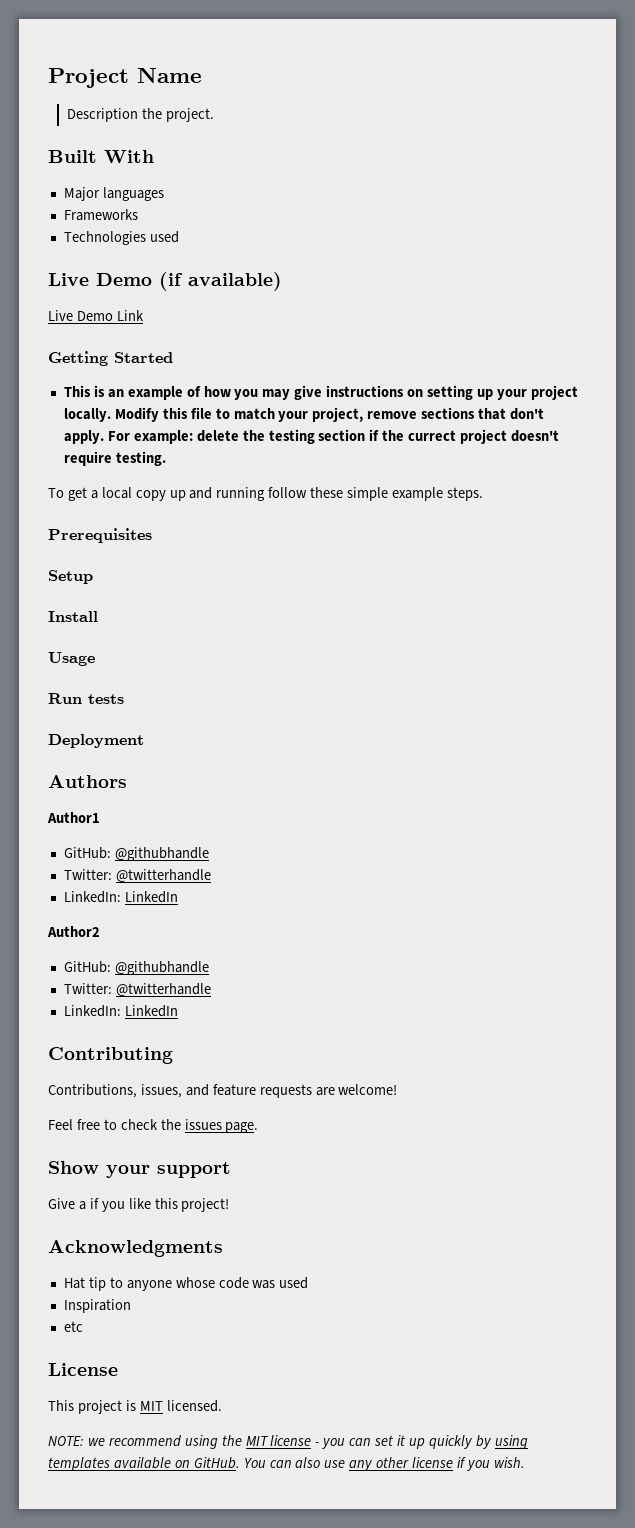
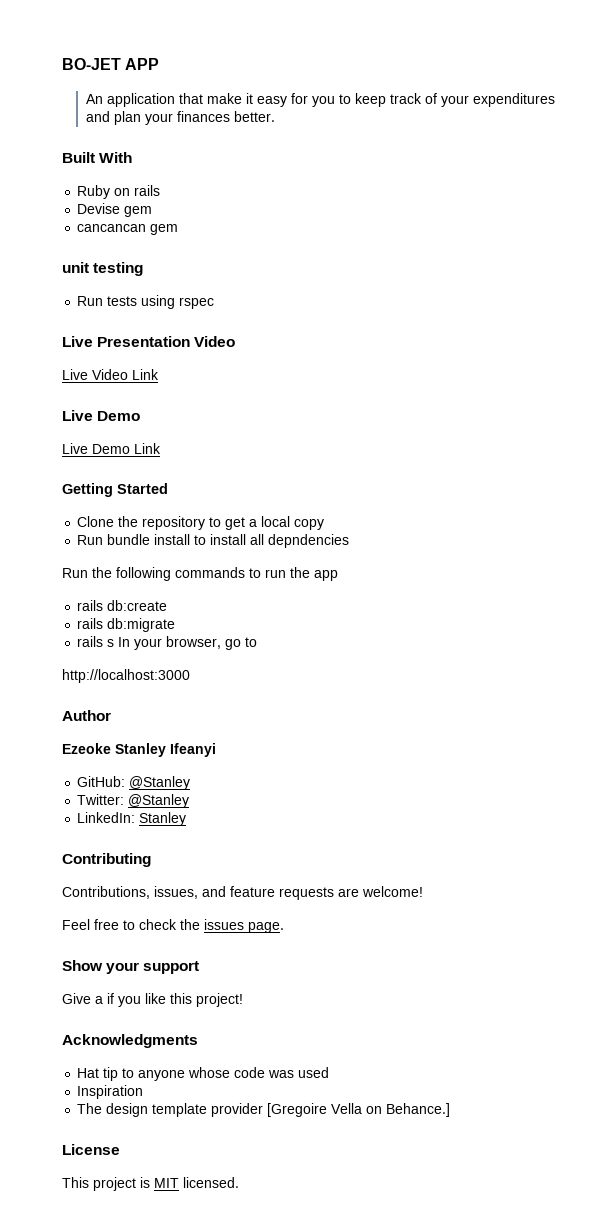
[48,68,202,88] [67,108,214,122] [48,150,154,163] [63,187,164,201] [63,209,138,221] [63,231,179,245] [48,272,282,291] Project Name // Description the project. // Built With // Major languages // Frameworks // Technologies used // Live Demo (if available) -> [62,58,160,70] [85,93,555,107] [85,111,275,125] [62,152,133,163] [77,185,161,199] [77,203,153,217] [77,224,179,235] [62,262,144,276] [77,295,215,309] [62,336,236,347] [62,369,159,380] [62,410,141,421] BO-JET APP // An application that make it easy for you to keep track of your expenditures and plan your finances better. // Built With // Ruby on rails // Devise gem // cancancan gem // unit testing // Run tests using rspec // Live Presentation Video // Live Video Link // Live Demo
[63,385,578,400] [63,407,545,422] [63,429,560,444] [63,451,166,466] [48,487,483,501] [48,528,152,543] [48,570,93,584] [48,611,98,622] [48,652,95,666] [48,693,124,704] [48,734,144,748] [48,775,127,788] [47,812,100,823] [63,847,209,861] [63,869,211,882] [63,891,178,903] [47,926,100,937] [63,961,209,975] [63,983,211,996] [63,1005,178,1017] This is an example of how you may give instructions on setting up your project locally. Modify this file to match your project, remove sections that don't apply. For example: delete the testing section if the currect project doesn't require testing. // To get a local copy up and running follow these simple example steps. // Prerequisites // Setup // Install // Usage // Run tests // Deployment // Authors // Author1 // GitHub: @githubhandle // Twitter: @twitterhandle // LinkedIn: LinkedIn // Author2 // GitHub: @githubhandle // Twitter: @twitterhandle // LinkedIn: LinkedIn -> [77,516,325,530] [77,534,350,548] [62,567,338,581] [77,600,168,611] [77,618,176,632] [77,636,258,650] [62,669,190,683] [62,710,111,721] [62,743,216,757] [77,776,191,790] [77,794,190,808] [77,812,187,826] Clone the repository to get a local copy // Run bundle install to install all depndencies // Run the following commands to run the app // rails db:create // rails db:migrate // rails s In your browser, go to // http://localhost:3000 // Author // Ezeoke Stanley Ifeanyi // GitHub: @Stanley // Twitter: @Stanley // LinkedIn: Stanley
[63,1321,83,1332] etc -> [77,1103,451,1117] The design template provider [Gregoire Vella on Behance.]
[48,1435,528,1449] [48,1457,525,1471] // NOTE: we recommend using the MIT license - you can set it up quickly by using templates available on GitHub. You can also use any other license if you wish. -> (239, 1182) none

